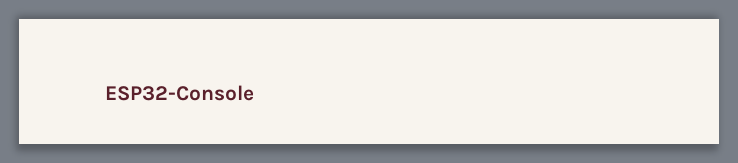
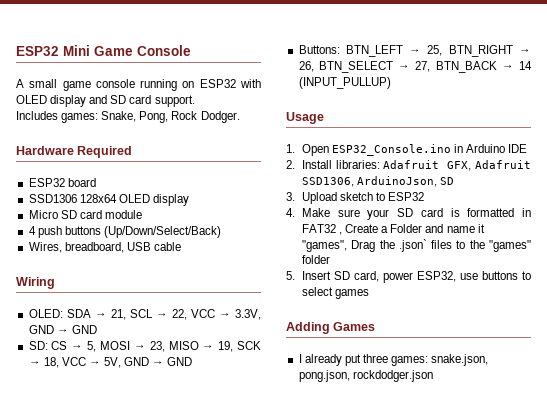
[105,85,254,101] ESP32-Console -> [16,45,191,56] [16,79,261,91] [16,95,195,107] [16,111,240,123] [16,146,133,158] [28,178,96,187] [28,194,189,206] [28,210,142,219] [28,226,221,238] [28,242,181,253] [16,277,55,289] [28,309,261,320] [28,325,97,334] [28,341,261,352] [28,357,193,368] [298,45,531,57] [298,61,532,73] [298,77,391,89] [286,112,324,124] [286,144,528,156] [286,160,531,171] [301,176,455,187] [286,192,425,204] [286,208,531,220] [301,224,485,235] [301,239,531,252] [301,255,330,264] [286,271,531,283] [301,287,370,299] [286,322,376,334] [298,354,489,366] [298,370,433,382] ESP32 Mini Game Console // A small game console running on ESP32 with OLED display and SD card support. // Includes games: Snake, Pong, Rock Dodger. // Hardware Required // ESP32 board // SSD1306 128x64 OLED display // Micro SD card module // 4 push buttons (Up/Down/Select/Back) // Wires, breadboard, USB cable // Wiring // OLED: SDA → 21, SCL → 22, VCC → 3.3V, GND → GND // SD: CS → 5, MOSI → 23, MISO → 19, SCK → 18, VCC → 5V, GND → GND // Buttons: BTN_LEFT → 25, BTN_RIGHT → 26, BTN_SELECT → 27, BTN_BACK → 14 (INPUT_PULLUP) // Usage // 1. Open ESP32_Console.ino in Arduino IDE // 2. Install libraries: Adafruit GFX, Adafruit SSD1306, ArduinoJson, SD // 3. Upload sketch to ESP32 // 4. Make sure your SD card is formatted in FAT32 , Create a Folder and name it "games", Drag the .json` files to the "games" folder // 5. Insert SD card, power ESP32, use buttons to select games // Adding Games // I already put three games: snake.json, pong.json, rockdodger.json

